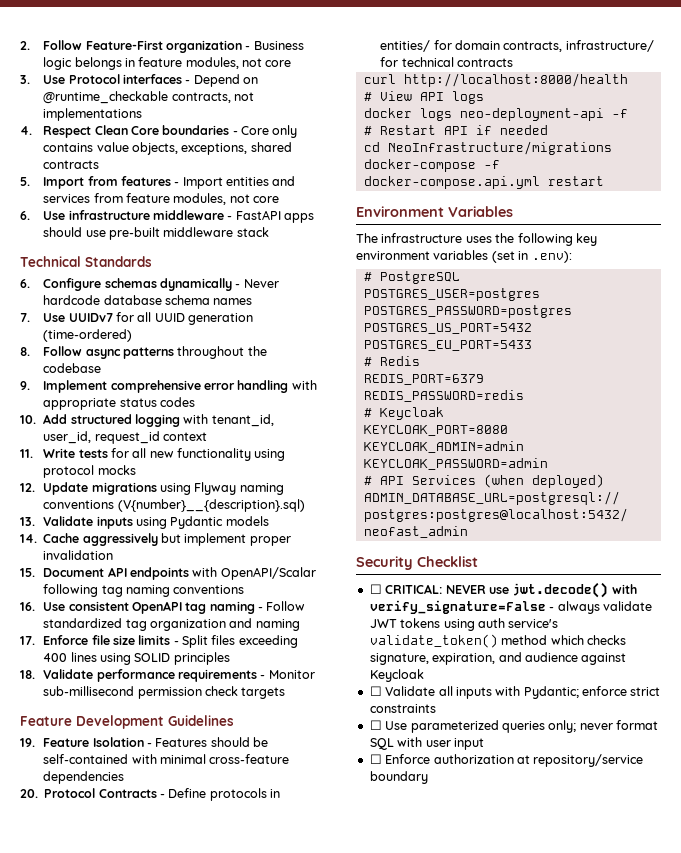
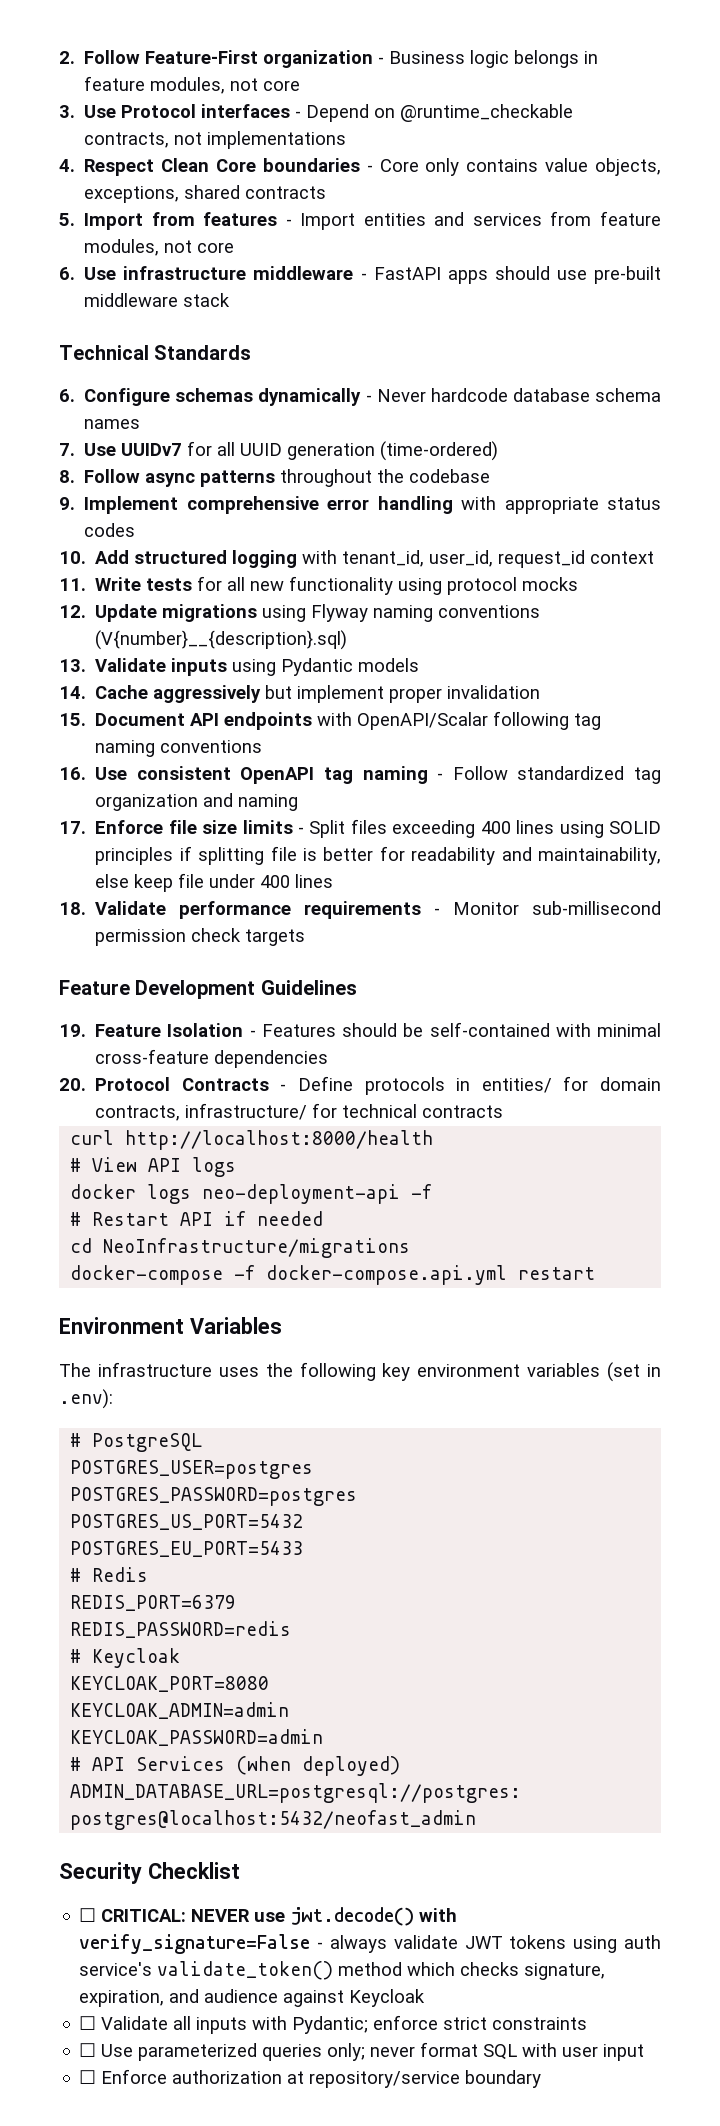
(230, 658) none -> [179,846,661,865] [95,873,334,892] if splitting file is better for readability and maintainability, else keep file under 400 lines

